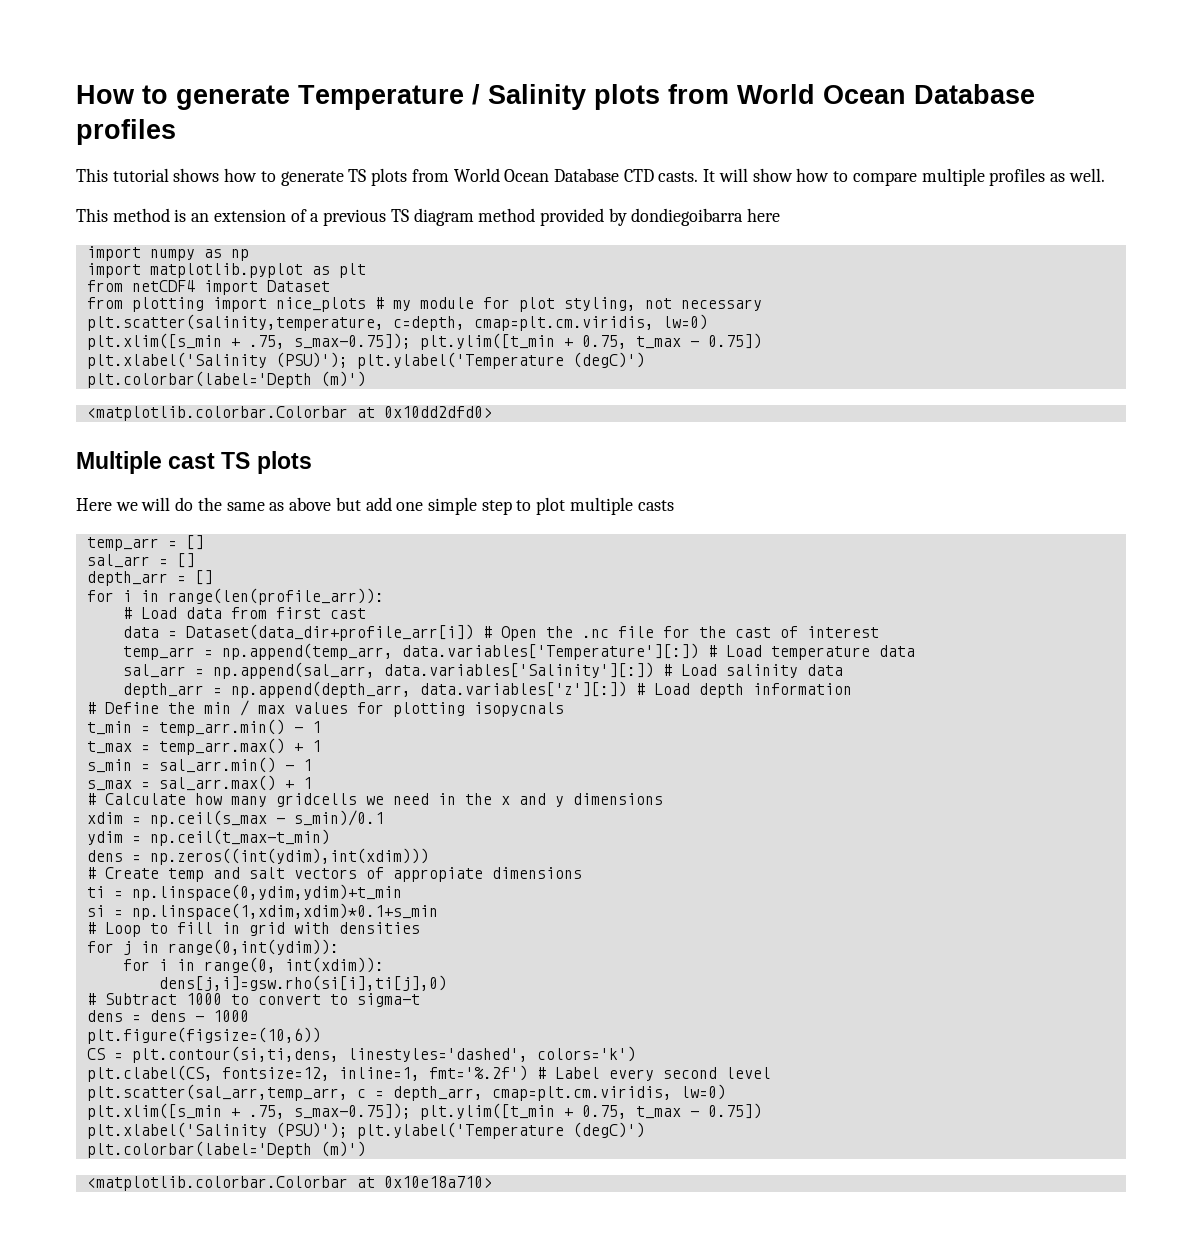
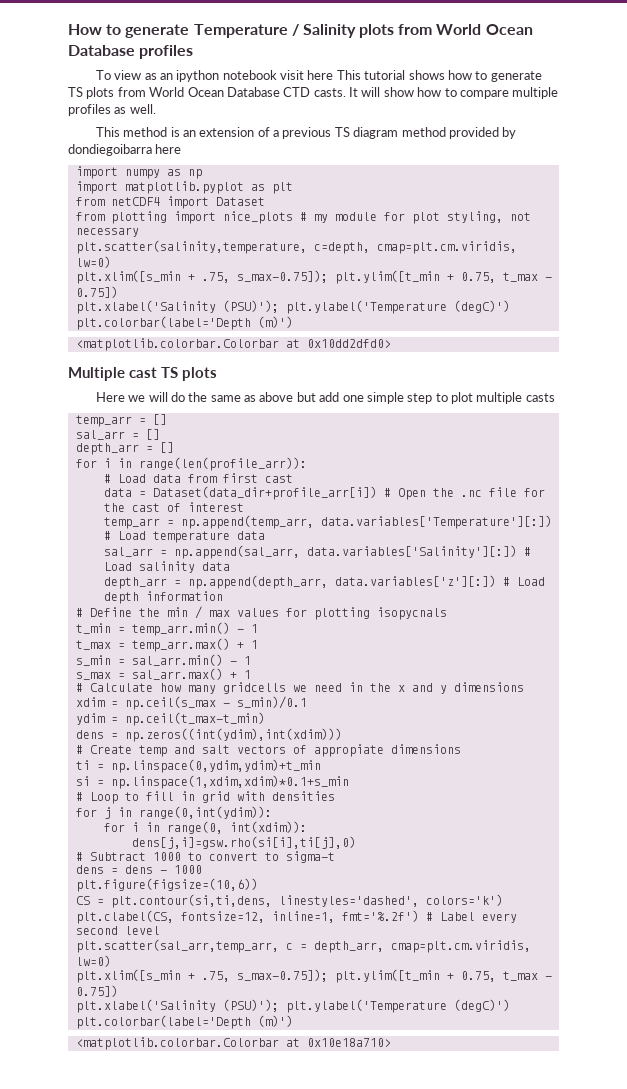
(176, 132) none -> [95,70,334,82] To view as an ipython notebook visit here

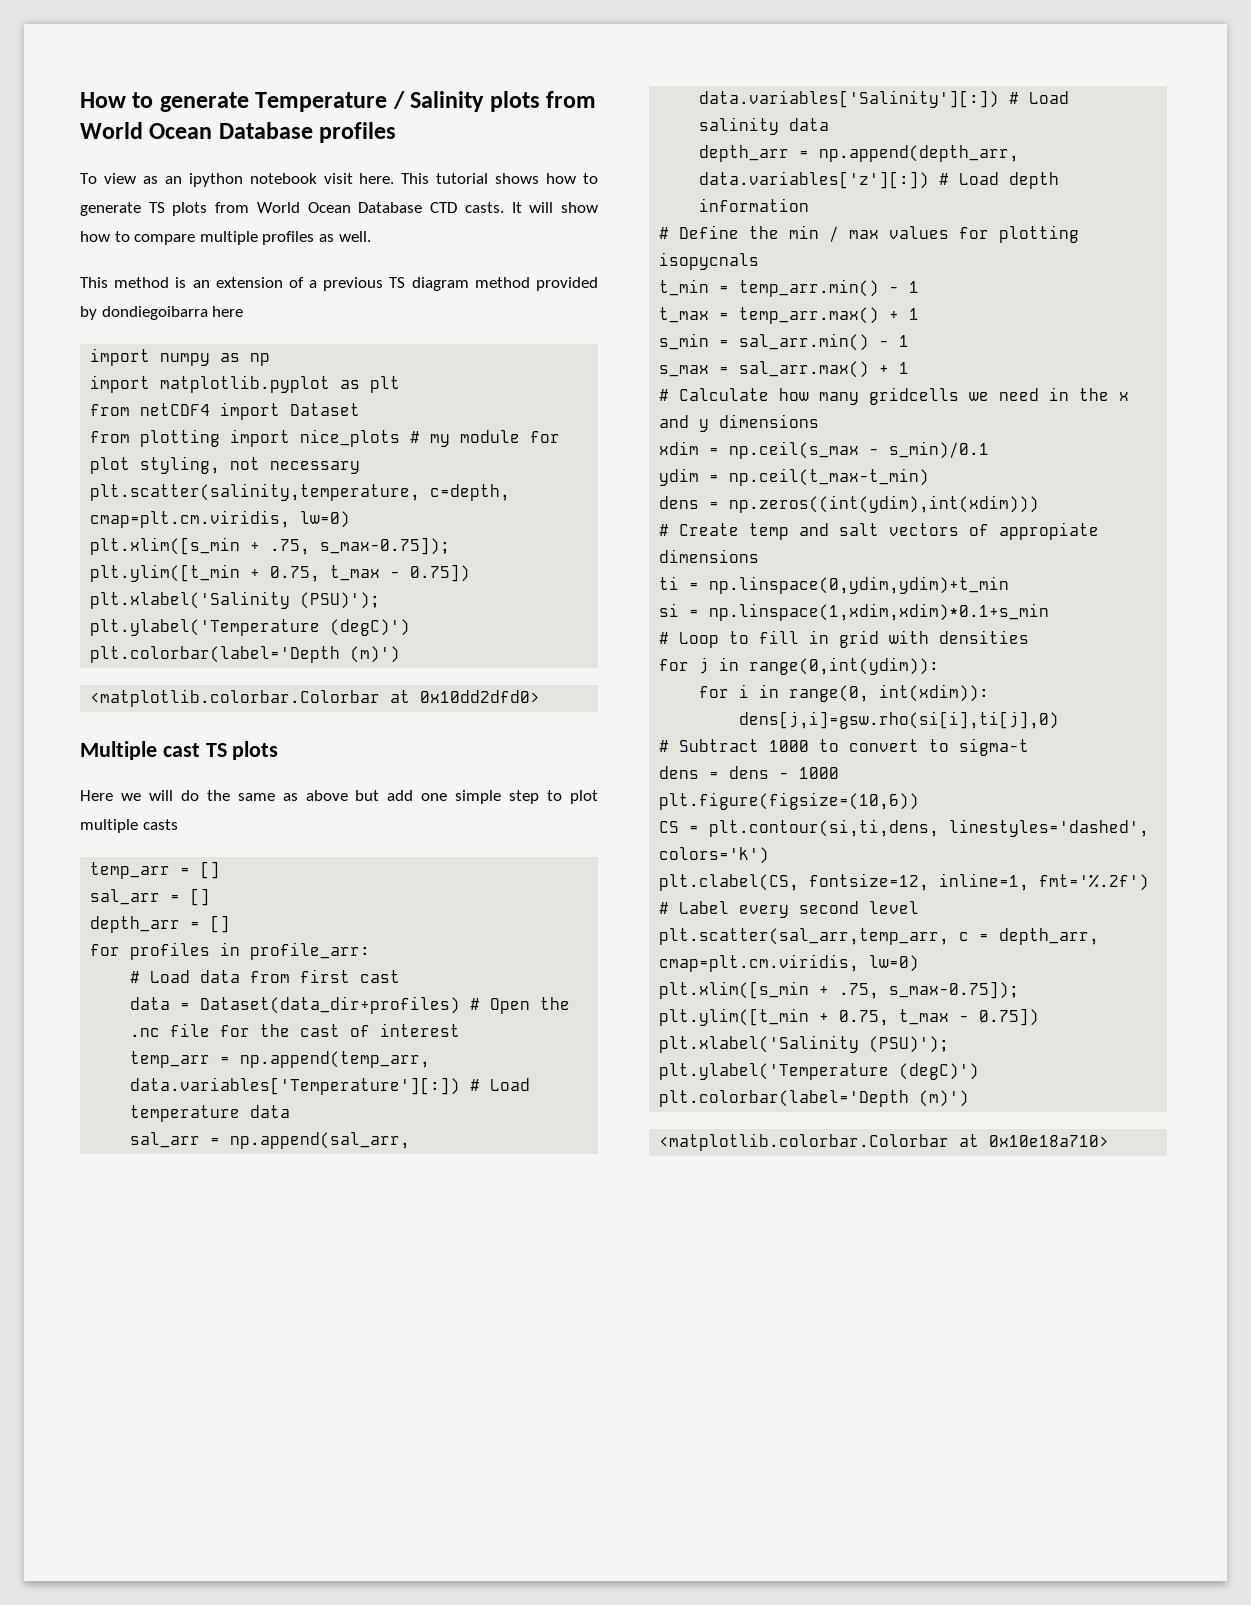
[307,70,334,80] here -> [359,173,395,184] here.
[103,457,307,471] i in range(len(profile_arr)): -> [130,942,371,960] profiles in profile_arr:
[152,486,377,500] Dataset(data_dir+profile_arr[i]) -> [200,996,461,1014] Dataset(data_dir+profiles)

